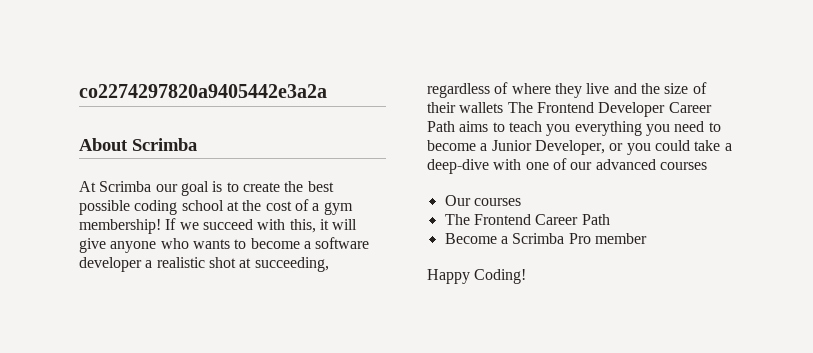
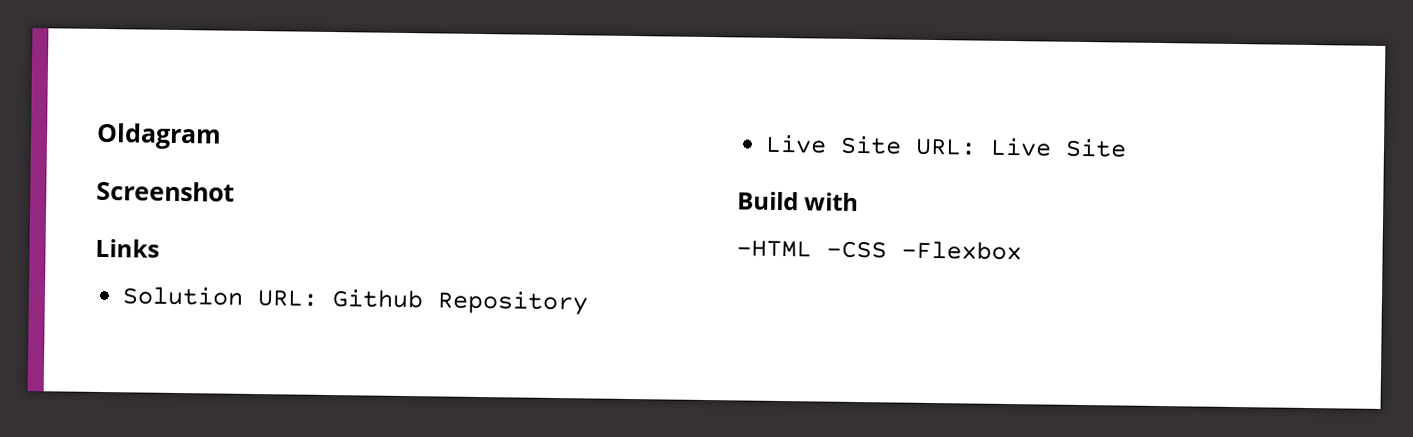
[79,84,327,98] [79,138,197,151] [79,181,334,196] [79,199,353,215] [79,218,358,234] [79,237,370,253] [79,257,329,272] [427,82,707,98] [427,102,712,117] [427,121,721,136] [427,140,732,155] [427,158,707,174] [444,195,521,206] [444,214,610,225] [444,233,647,244] [427,269,527,284] co2274297820a9405442e3a2a // About Scrimba // At Scrimba our goal is to create the best possible coding school at the cost of a gym membership! If we succeed with this, it will give anyone who wants to become a software developer a realistic shot at succeeding, regardless of where they live and the size of their wallets The Frontend Developer Career Path aims to teach you everything you need to become a Junior Developer, or you could take a deep-dive with one of our advanced courses // Our courses // The Frontend Career Path // Become a Scrimba Pro member // Happy Coding! -> [96,122,222,150] [96,180,235,202] [95,238,160,258] [122,286,590,316] [765,134,1128,158] [737,191,860,212] [736,240,1022,261] Oldagram // Screenshot // Links // Solution URL: Github Repository // Live Site URL: Live Site // Build with // -HTML -CSS -Flexbox

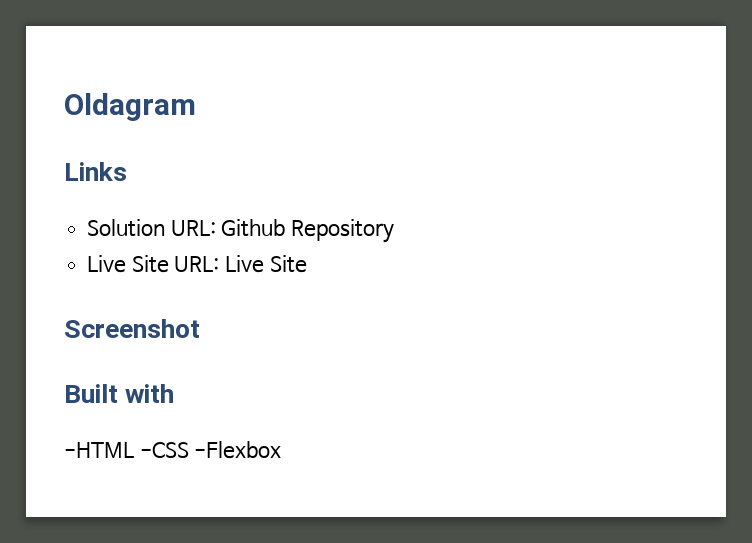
[96,180,235,202] // Screenshot -> (196, 107) none
[737,191,799,211] Build -> [64,319,200,338] [64,384,118,403] Screenshot // Built

